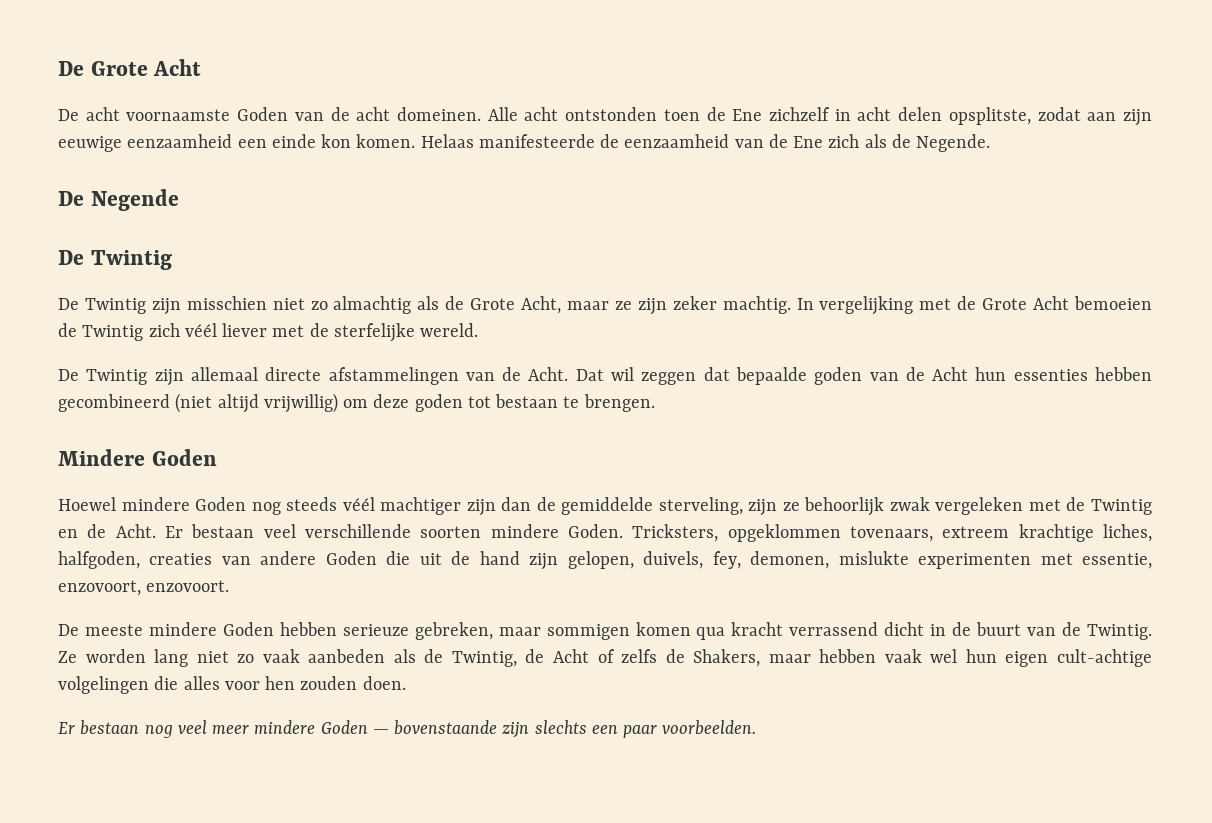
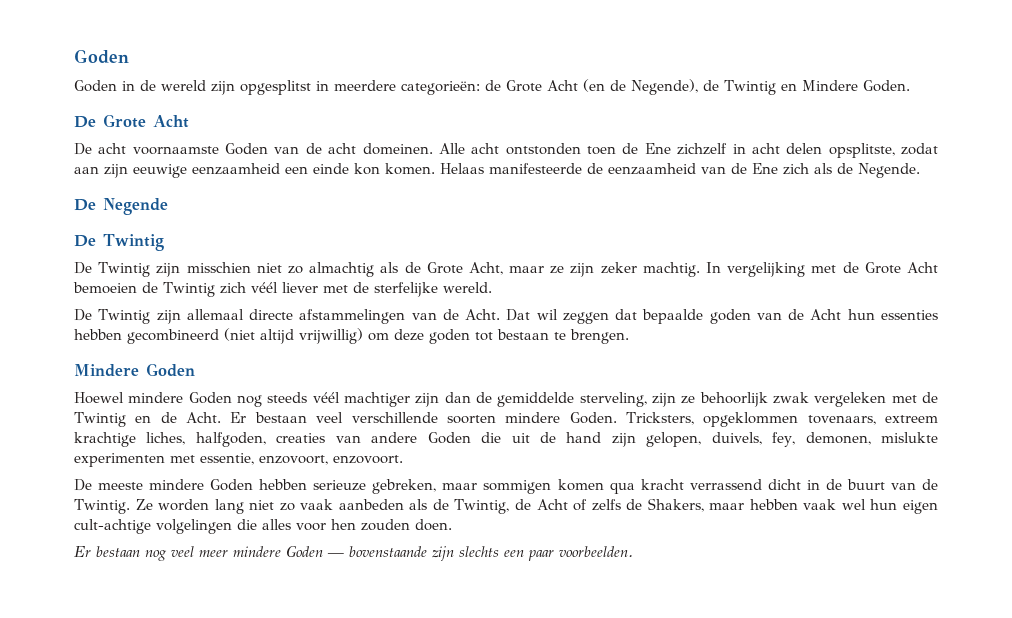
(58, 68) none -> [74,49,129,64] [74,79,910,95] Goden // Goden in de wereld zijn opgesplitst in meerdere categorieën: de Grote Acht (en de Negende), de Twintig en Mindere Goden. //

